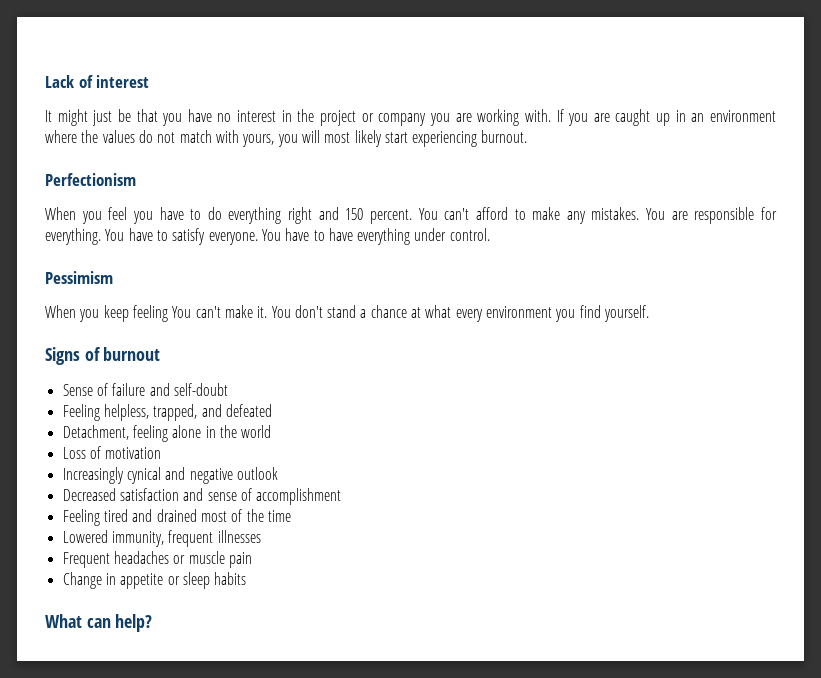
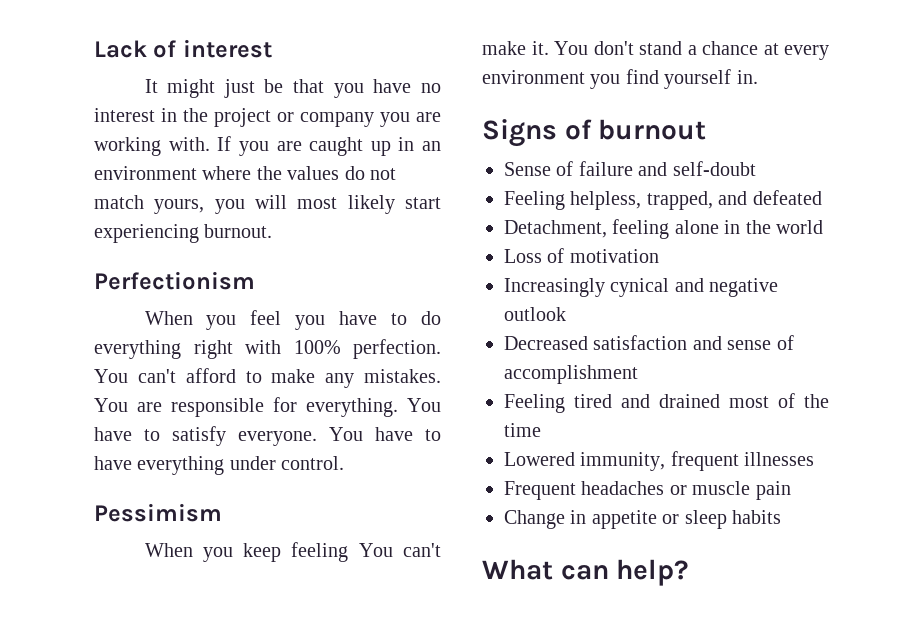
[215,130,239,143] with -> (144, 202) none
[318,207,413,224] and 150 percent. -> [245,339,441,359] with 100% perfection.
[425,305,452,318] what -> (779, 49) none
[604,305,650,322] yourself. -> [664,69,758,89] yourself in.

